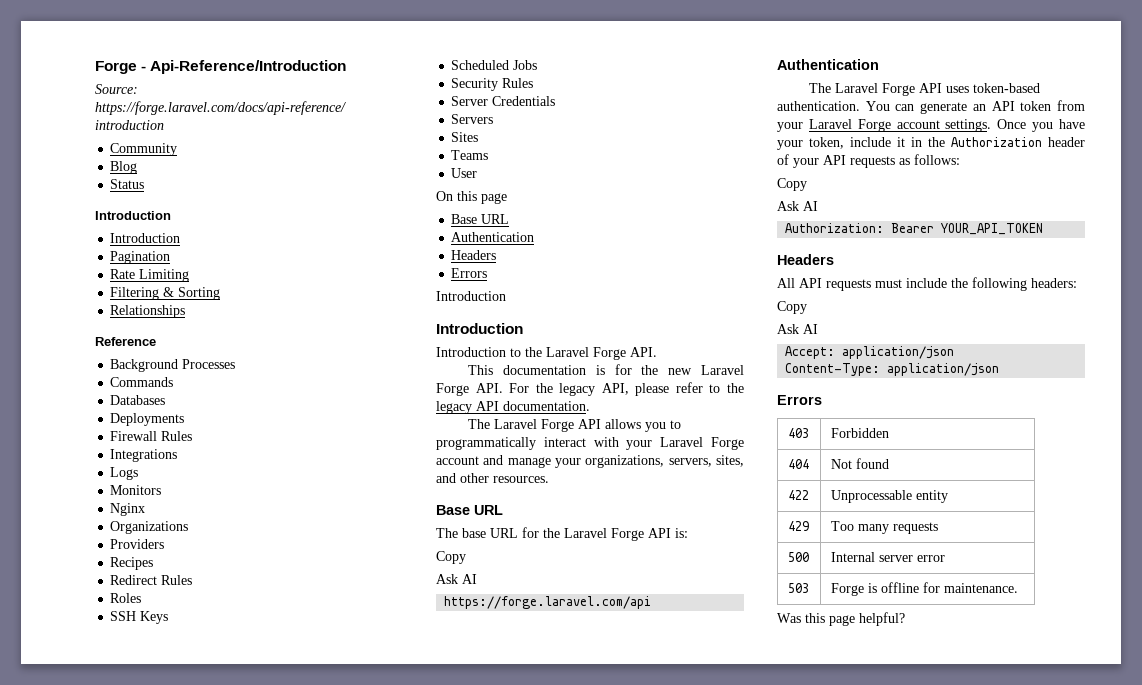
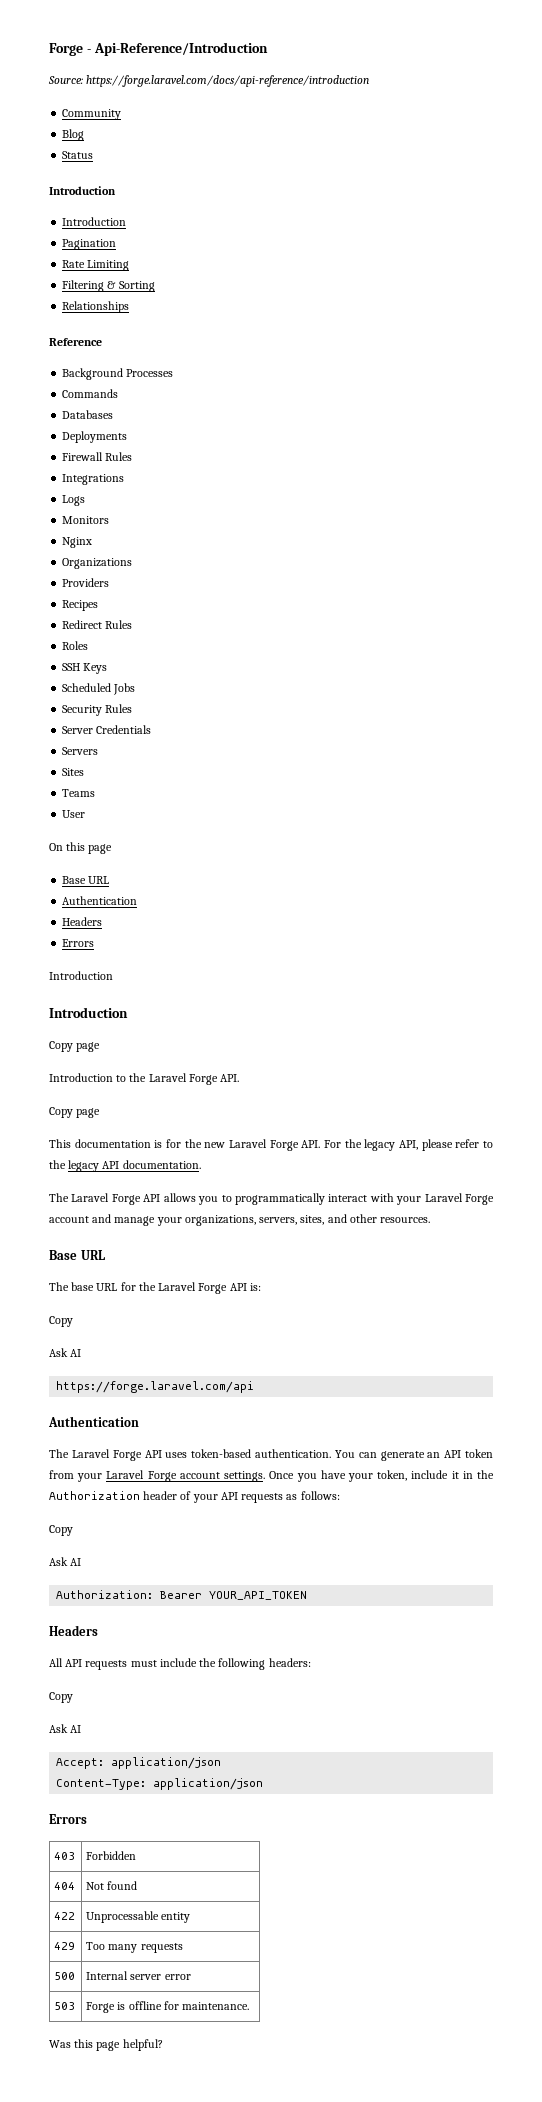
(523, 328) none -> [49,1041,101,1052] // Copy page
(657, 352) none -> [49,1107,101,1118] // Copy page

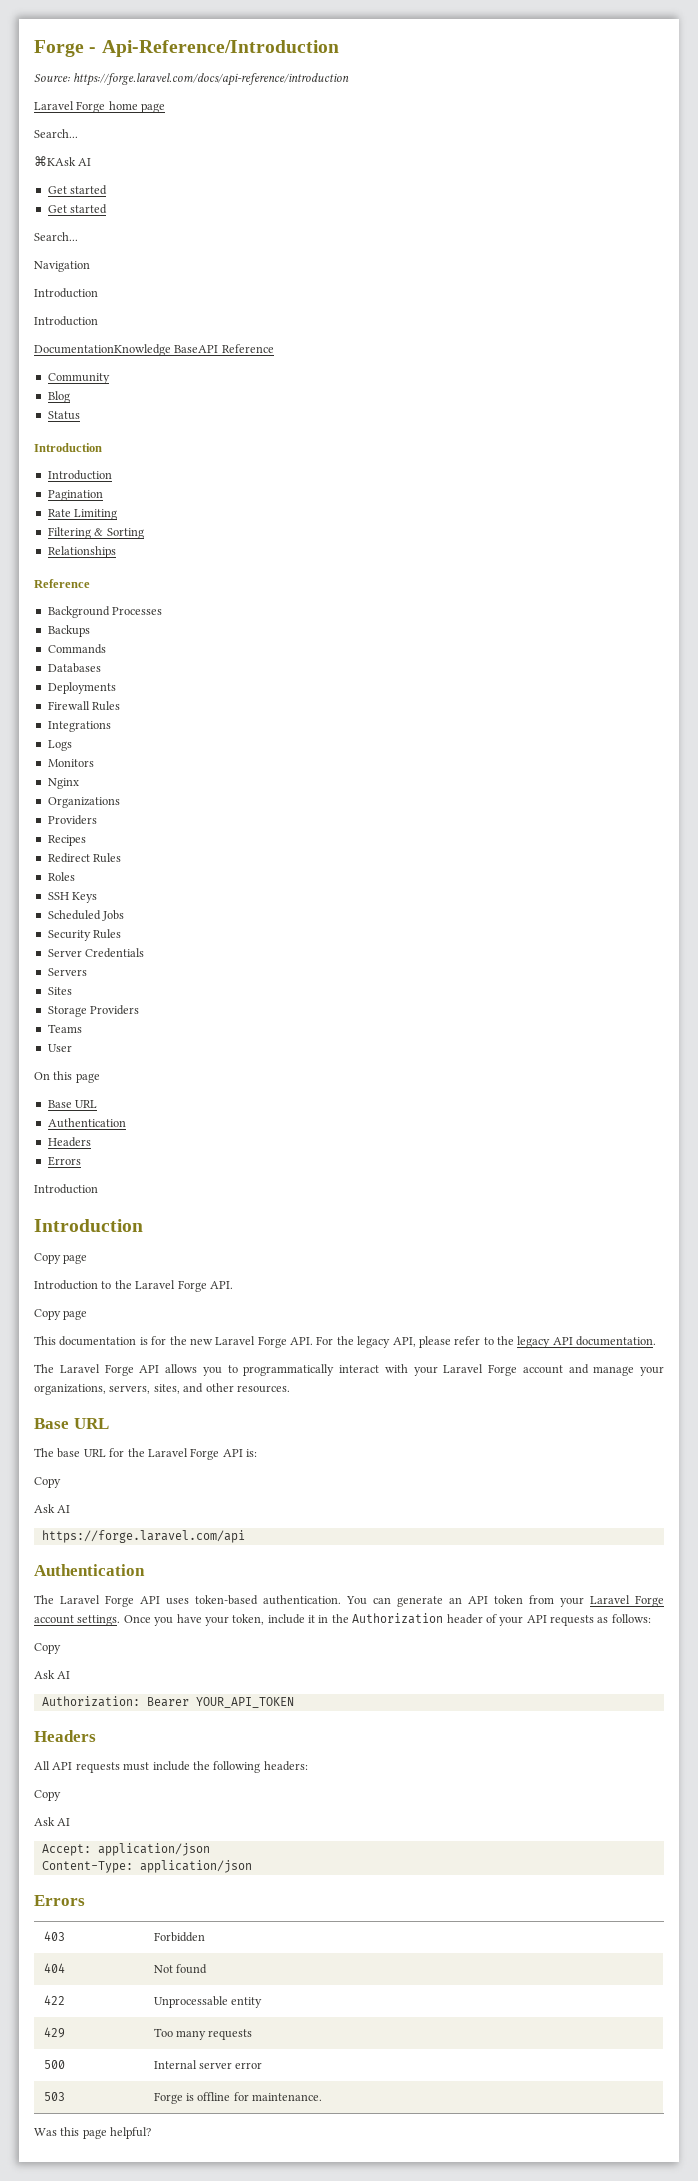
(370, 81) none -> [34,101,166,113] [34,129,78,138] [34,156,92,166] [47,185,108,195] [47,204,108,214] [34,232,78,241] [34,261,90,272] [34,288,98,298] [34,316,98,326] [34,344,274,356] // Laravel Forge home page // Search... // ⌘KAsk AI // Get started // Get started // Search... // Navigation // Introduction // Introduction // DocumentationKnowledge BaseAPI Reference
(174, 373) none -> [47,625,90,637] // Backups
(85, 772) none -> [47,1005,140,1017] // Storage Providers

